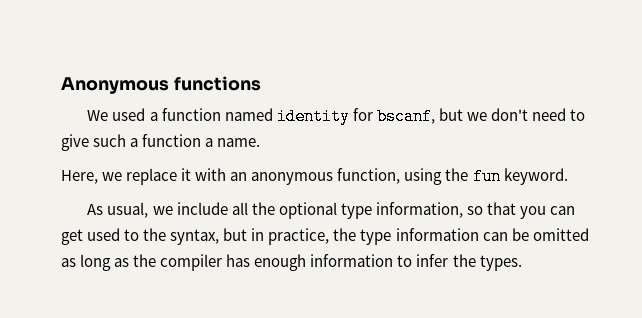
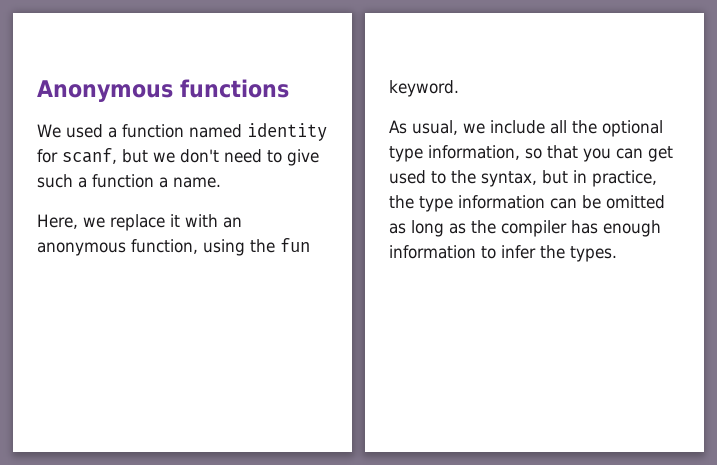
[376,108,435,125] bscanf, -> [62,148,117,164] scanf,

